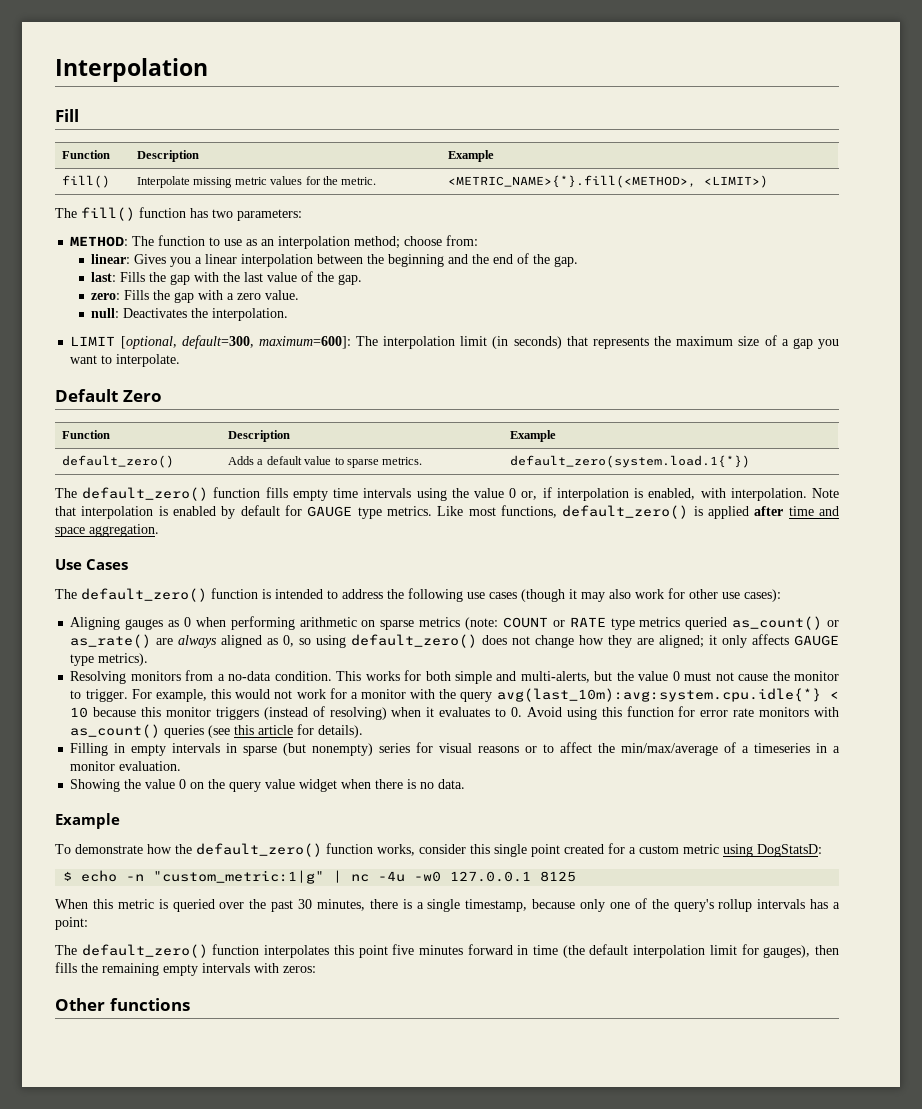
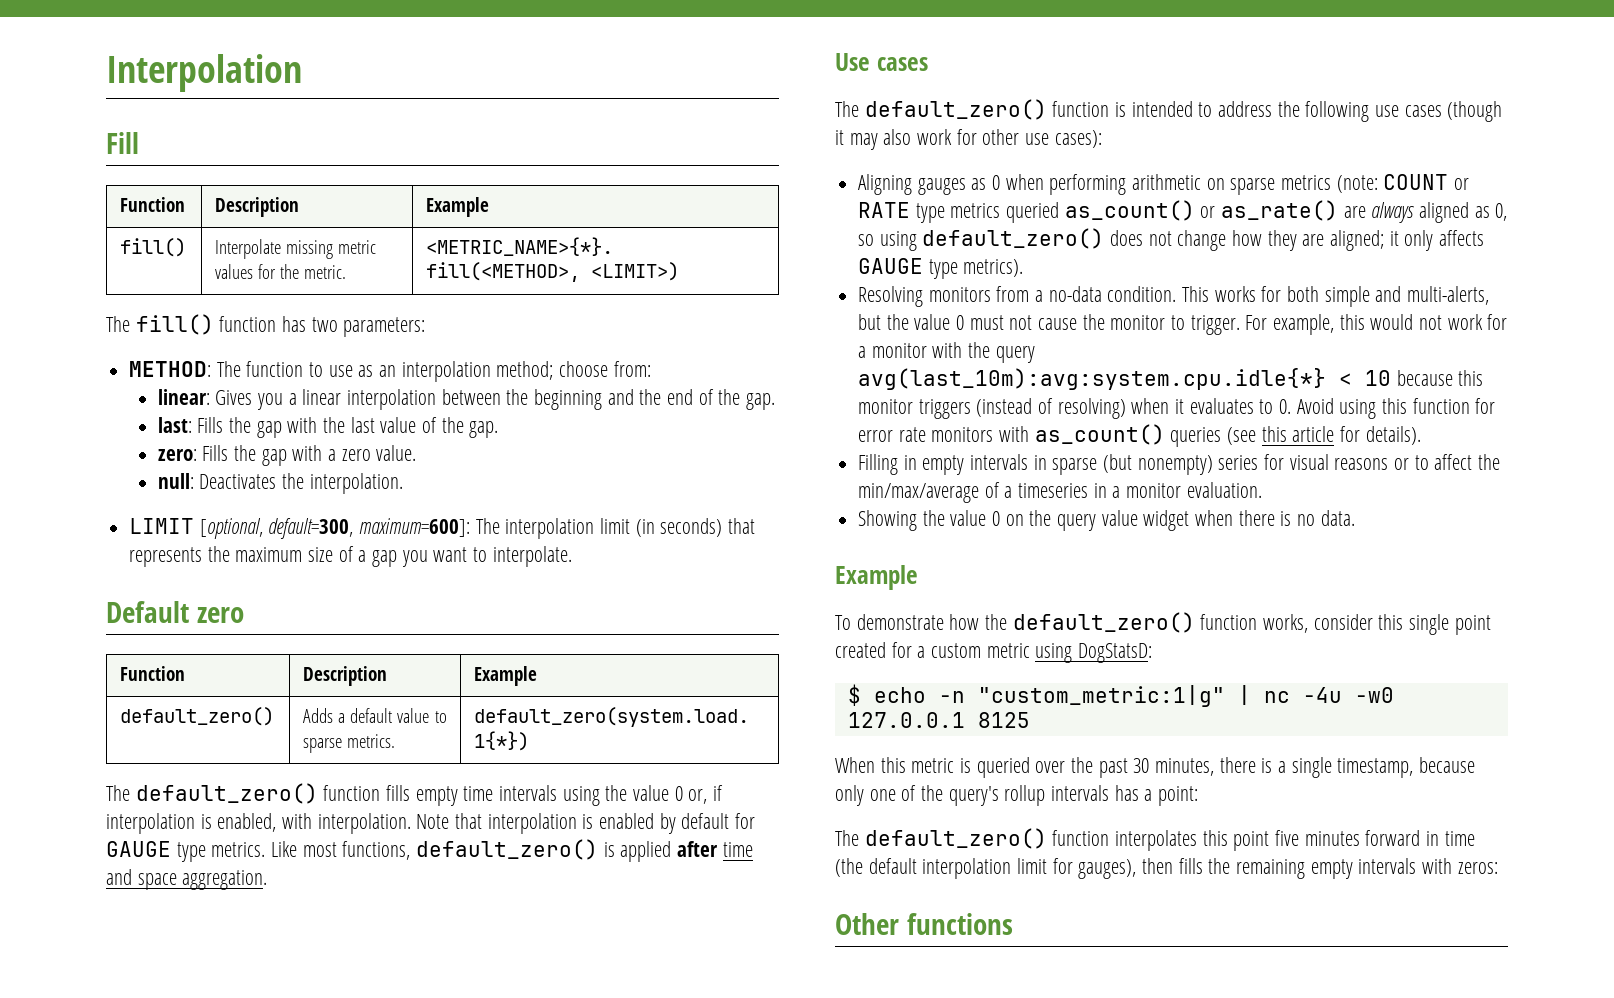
[122,390,162,402] Zero -> [196,607,244,623] zero
[86,559,129,570] Cases -> [876,57,928,71] cases

